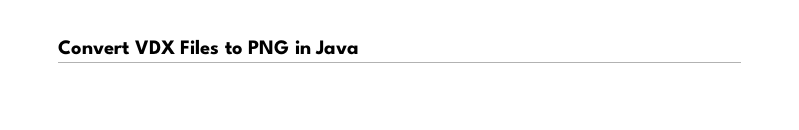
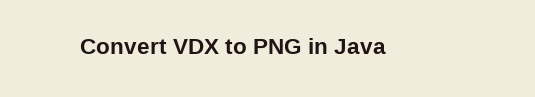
[180,39,220,55] Files -> (220, 46) none

